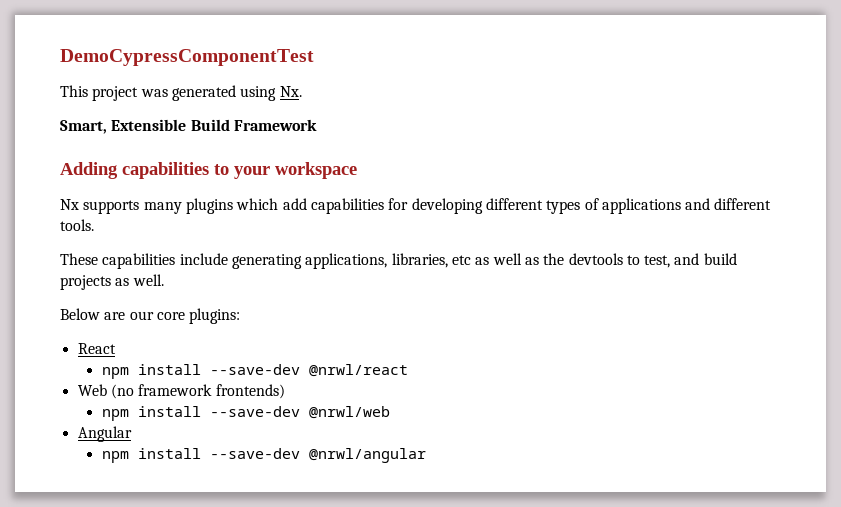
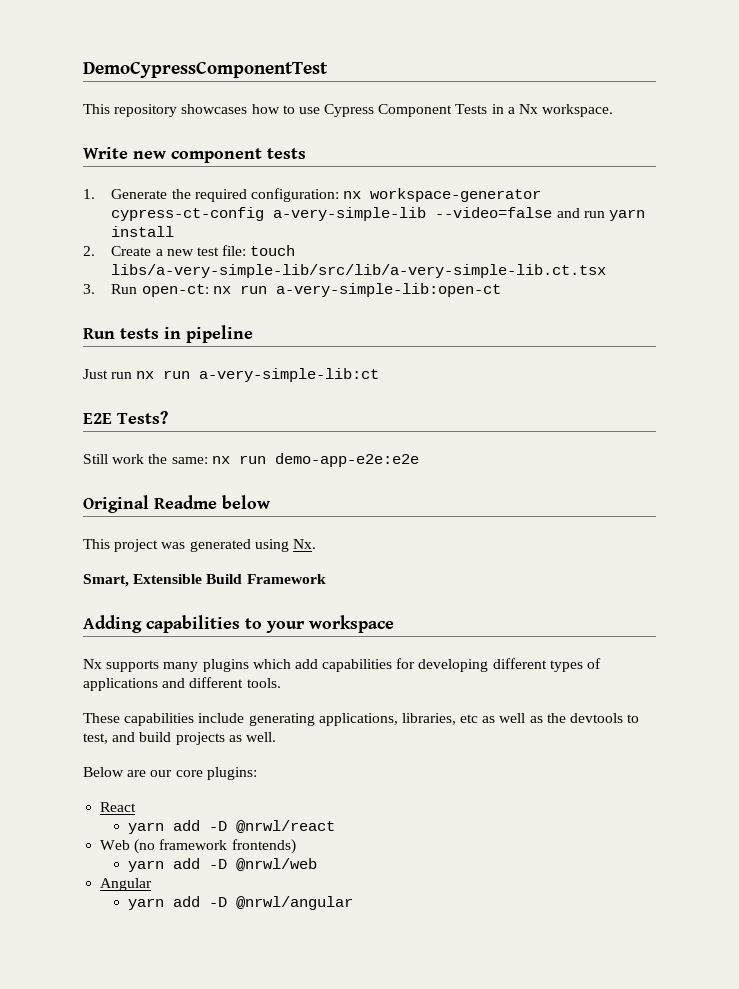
(314, 57) none -> [83,104,614,117] [83,147,306,163] [83,188,542,202] [111,207,645,221] [111,226,175,237] [83,245,296,256] [111,264,607,278] [83,283,501,297] [83,325,253,343] [83,368,380,382] [83,411,168,424] [83,453,419,467] [83,495,270,513] // This repository showcases how to use Cypress Component Tests in a Nx workspace. // Write new component tests // 1. Generate the required configuration: nx workspace-generator cypress-ct-config a-very-simple-lib --video=false and run yarn install // 2. Create a new test file: touch libs/a-very-simple-lib/src/lib/a-very-simple-lib.ct.tsx // 3. Run open-ct: nx run a-very-simple-lib:open-ct // Run tests in pipeline // Just run nx run a-very-simple-lib:ct // E2E Tests? // Still work the same: nx run demo-app-e2e:e2e // Original Readme below
[101,364,300,379] npm install --save-dev -> [128,820,228,834] yarn add -D
[101,406,300,421] npm install --save-dev -> [128,858,228,872] yarn add -D
[101,448,300,463] npm install --save-dev -> [128,896,228,910] yarn add -D

